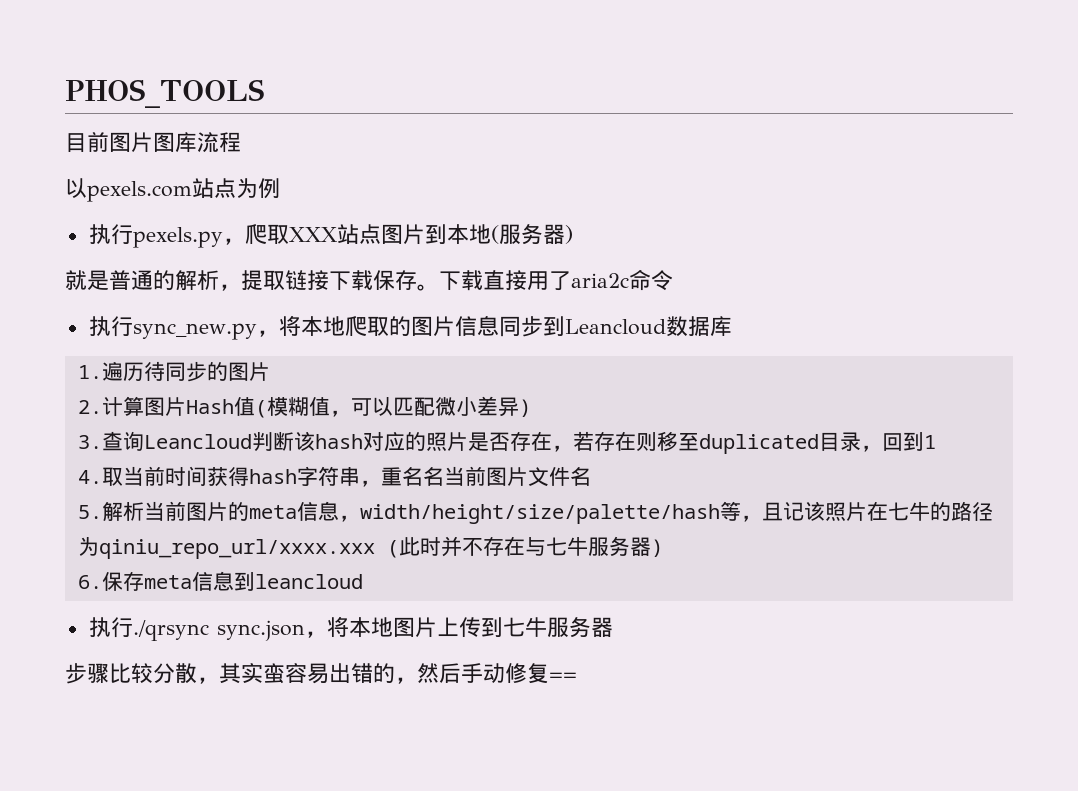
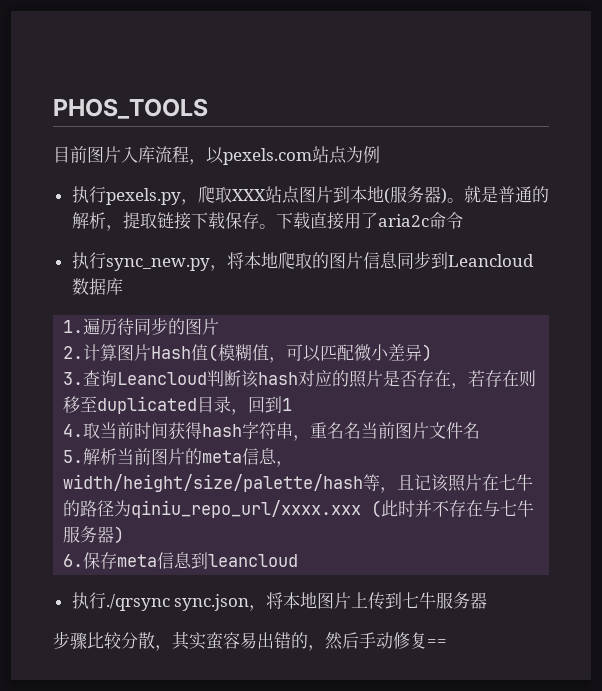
[153,132,175,152] 图 -> [121,146,138,163] 入
(241, 142) // -> [189,159,206,165] ，
(573, 234) // -> [446,198,464,203] 。

